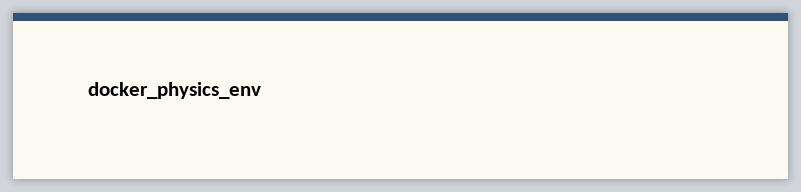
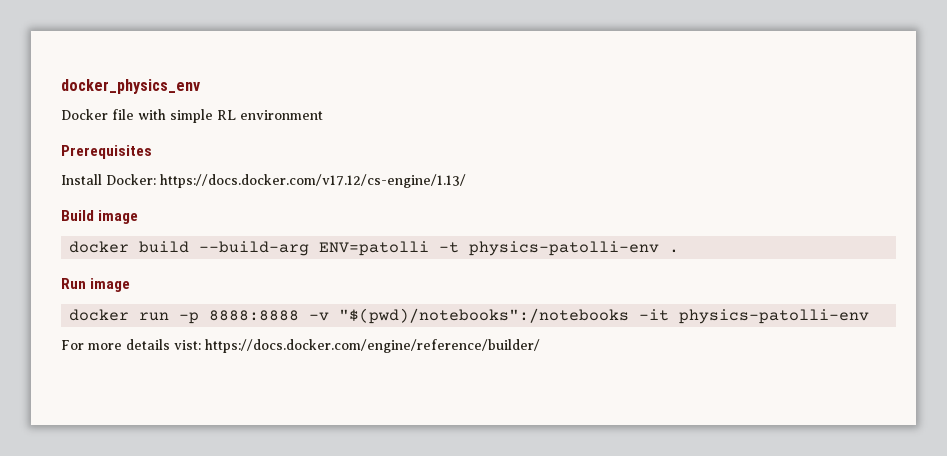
(261, 90) none -> [61,109,323,123] [61,145,152,159] [61,174,466,188] [61,210,139,224] [69,241,680,256] [61,278,131,292] [69,308,870,324] [61,339,540,353] // Docker file with simple RL environment // Prerequisites // Install Docker: https://docs.docker.com/v17.12/cs-engine/1.13/ // Build image // docker build --build-arg ENV=patolli -t physics-patolli-env . // Run image // docker run -p 8888:8888 -v "$(pwd)/notebooks":/notebooks -it physics-patolli-env // For more details vist: https://docs.docker.com/engine/reference/builder/

